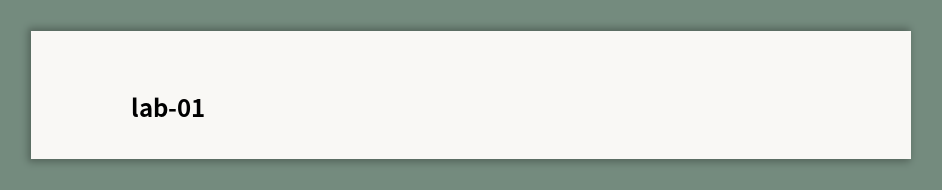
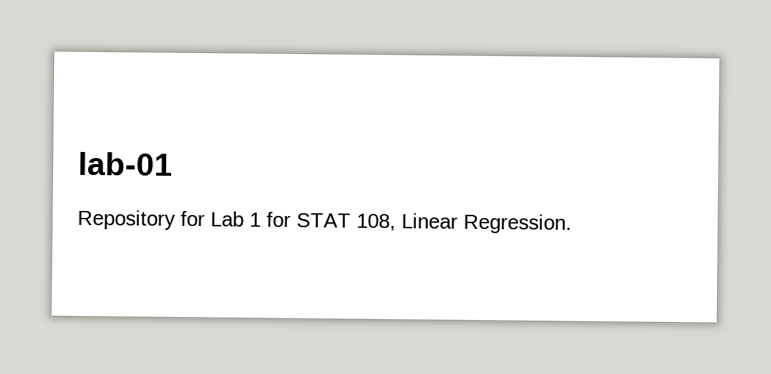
(205, 107) none -> [77,209,572,234] // Repository for Lab 1 for STAT 108, Linear Regression.

